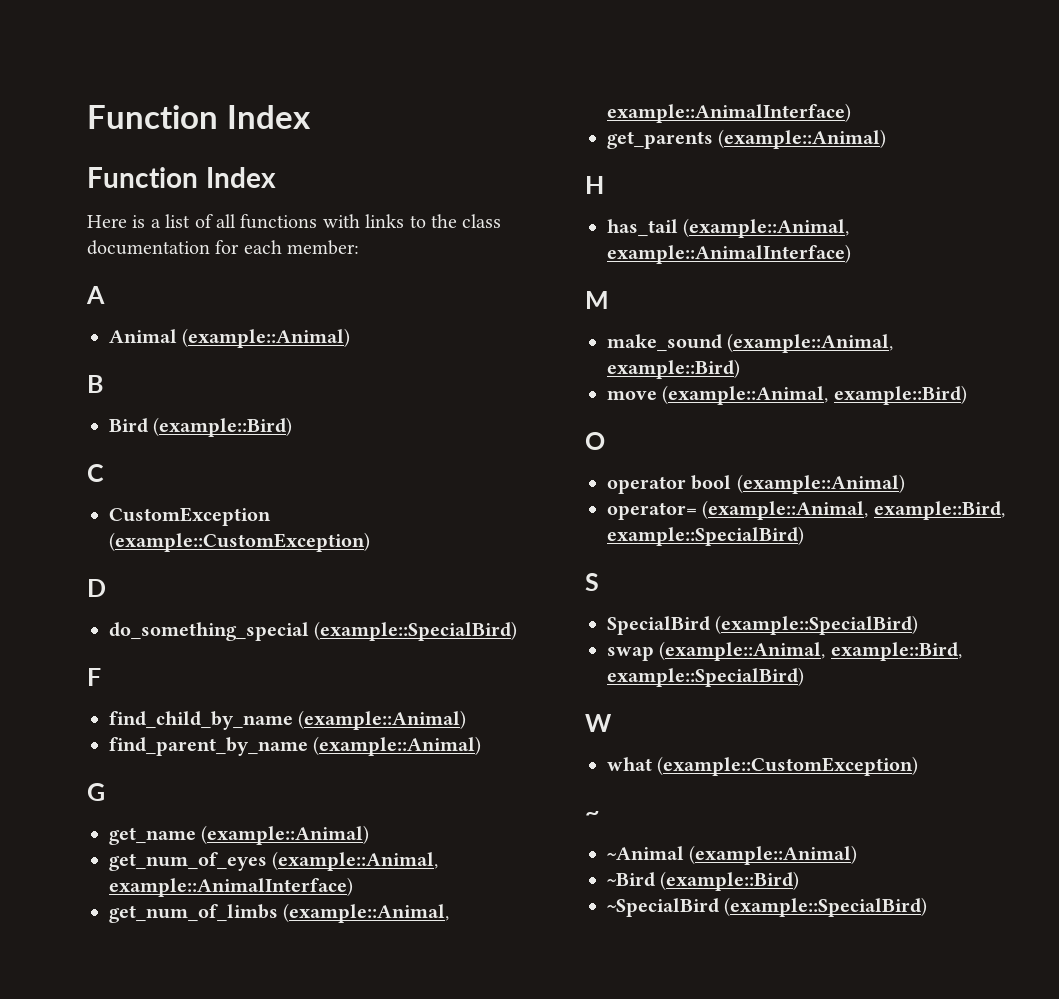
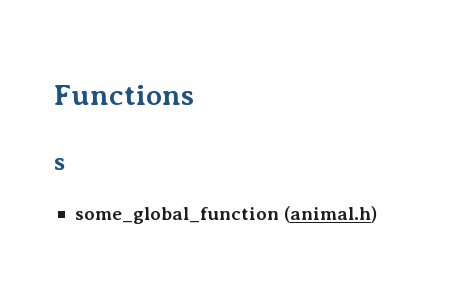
[87,105,311,129] [87,167,276,188] [87,214,502,229] [87,240,360,255] [86,286,105,304] [109,328,351,348] [87,375,103,393] [109,417,293,437] [87,464,104,482] [109,507,271,526] [109,532,370,552] [87,579,106,597] [109,621,518,641] [87,668,101,686] [109,710,467,730] [109,736,482,756] [87,783,105,801] [109,825,370,845] [109,851,439,871] [109,877,353,897] [109,903,450,923] [607,103,851,123] [607,129,887,149] [585,176,604,194] [607,218,850,238] [607,244,851,264] [585,291,609,309] [607,333,894,353] [607,359,740,379] [607,385,967,405] [585,432,605,450] [607,474,905,494] [607,500,1005,520] [607,526,804,546] [585,573,599,591] [607,615,919,635] [607,641,962,661] [607,667,804,687] [585,714,612,732] [607,756,919,776] [585,811,600,821] [607,845,858,865] [607,871,800,891] [607,897,928,917] Function Index // Function Index // Here is a list of all functions with links to the class documentation for each member: // A // Animal (example::Animal) // B // Bird (example::Bird) // C // CustomException (example::CustomException) // D // do_something_special (example::SpecialBird) // F // find_child_by_name (example::Animal) // find_parent_by_name (example::Animal) // G // get_name (example::Animal) // get_num_of_eyes (example::Animal, example::AnimalInterface) // get_num_of_limbs (example::Animal, example::AnimalInterface) // get_parents (example::Animal) // H // has_tail (example::Animal, example::AnimalInterface) // M // make_sound (example::Animal, example::Bird) // move (example::Animal, example::Bird) // O // operator bool (example::Animal) // operator= (example::Animal, example::Bird, example::SpecialBird) // S // SpecialBird (example::SpecialBird) // swap (example::Animal, example::Bird, example::SpecialBird) // W // what (example::CustomException) // ~ // ~Animal (example::Animal) // ~Bird (example::Bird) // ~SpecialBird (example::SpecialBird) -> [54,85,194,105] [54,158,65,170] [74,206,378,224] Functions // s // some_global_function (animal.h)

